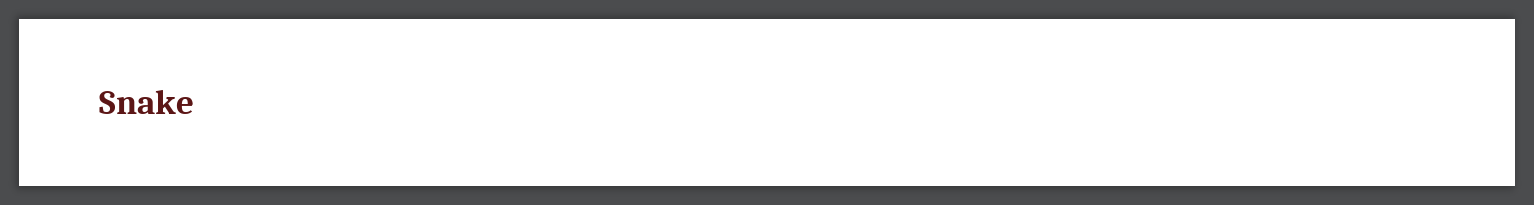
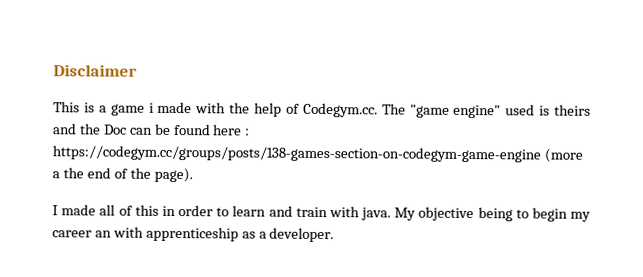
[99,89,194,114] Snake -> [53,64,137,77] [53,101,591,119] [53,123,251,136] [52,145,583,163] [52,167,193,183] [52,204,592,222] [52,226,335,243] Disclaimer // This is a game i made with the help of Codegym.cc. The "game engine" used is theirs and the Doc can be found here : https://codegym.cc/groups/posts/138-games-section-on-codegym-game-engine (more a the end of the page). // I made all of this in order to learn and train with java. My objective being to begin my career an with apprenticeship as a developer.

